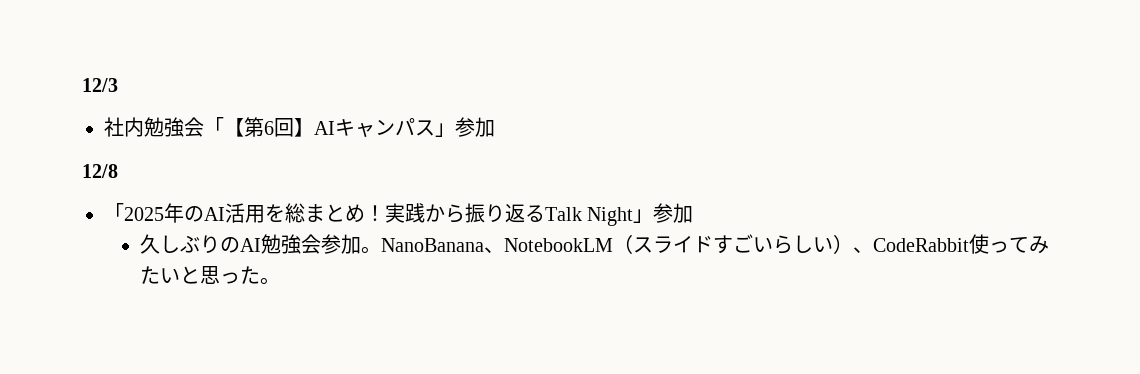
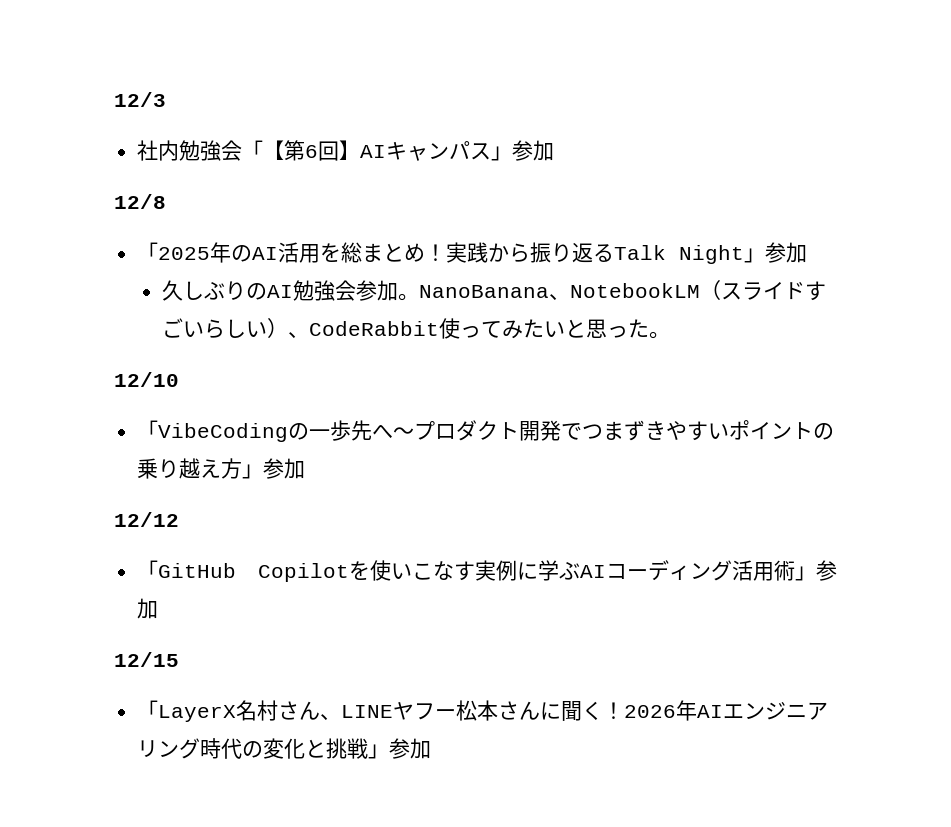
(280, 281) none -> [114,372,179,387] [137,420,835,442] [137,458,306,479] [114,512,179,527] [137,560,837,582] [137,598,159,619] [114,652,179,667] [137,700,829,722] [137,738,432,759] // 12/10 // 「VibeCodingの一歩先へ〜プロダクト開発でつまずきやすいポイントの乗り越え方」参加 // 12/12 // 「GitHub Copilotを使いこなす実例に学ぶAIコーディング活用術」参加 // 12/15 // 「LayerX名村さん、LINEヤフー松本さんに聞く！2026年AIエンジニアリング時代の変化と挑戦」参加

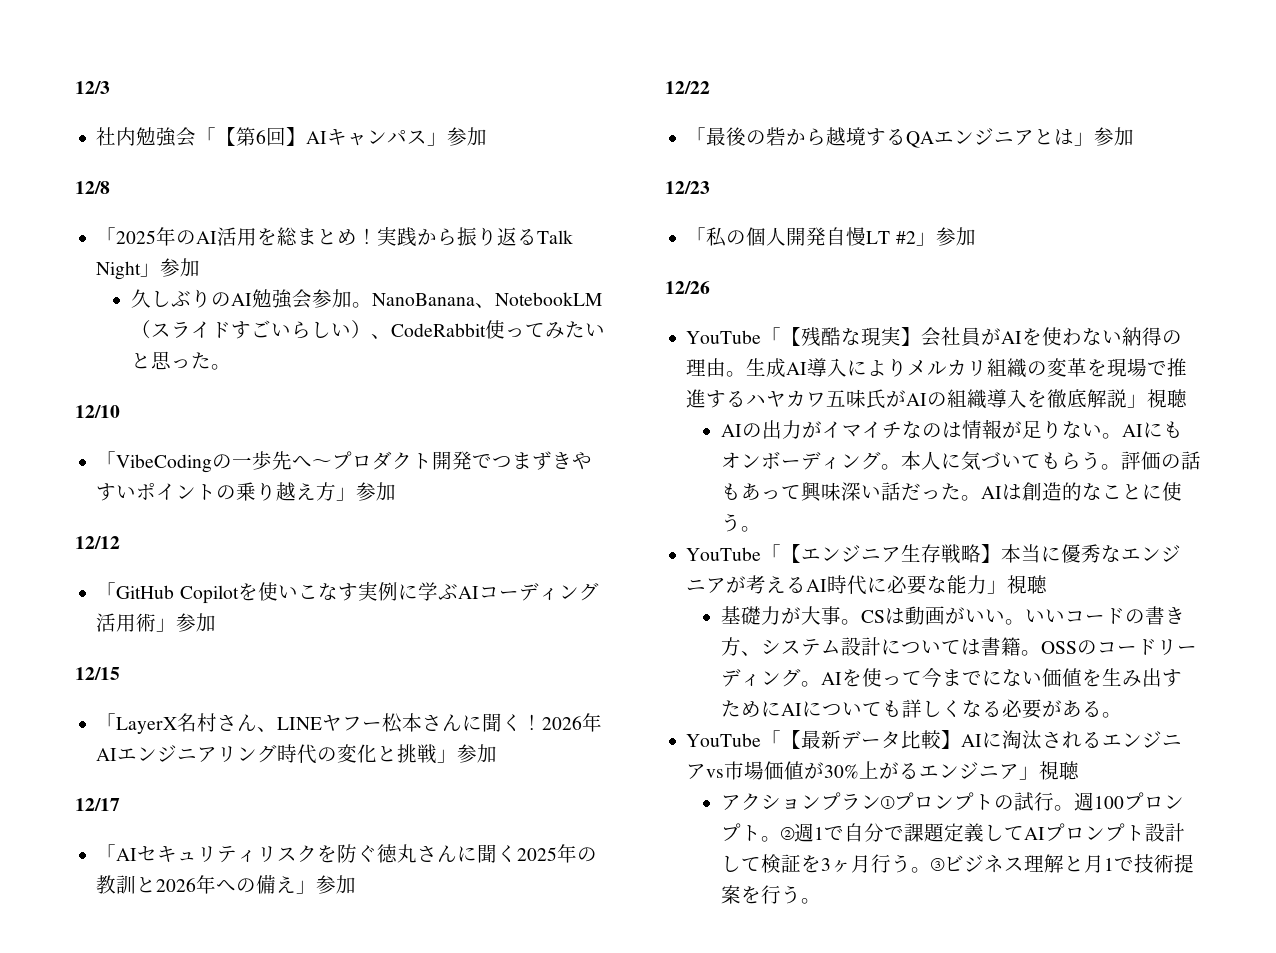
(432, 748) none -> [75,798,120,811] [96,844,598,863] [96,875,357,894] [665,81,710,94] [686,127,1135,148] [665,181,710,194] [686,227,976,247] [665,281,710,294] [686,327,1183,347] [686,358,1188,378] [686,389,1189,409] [720,419,1183,439] [720,451,1201,471] [720,482,1182,502] [720,513,761,532] [686,544,1182,564] [686,575,1049,595] [720,606,1185,625] [720,637,1197,656] [720,668,1182,688] [720,699,1122,719] [686,730,1183,749] [686,761,1081,780] [720,792,1184,811] [720,823,1185,842] [720,854,1194,873] [720,885,821,904] // 12/17 // 「AIセキュリティリスクを防ぐ徳丸さんに聞く2025年の教訓と2026年への備え」参加 // 12/22 // 「最後の砦から越境するQAエンジニアとは」参加 // 12/23 // 「私の個人開発自慢LT #2」参加 // 12/26 // YouTube「【残酷な現実】会社員がAIを使わない納得の理由。生成AI導入によりメルカリ組織の変革を現場で推進するハヤカワ五味氏がAIの組織導入を徹底解説」視聴 // AIの出力がイマイチなのは情報が足りない。AIにもオンボーディング。本人に気づいてもらう。評価の話もあって興味深い話だった。AIは創造的なことに使う。 // YouTube「【エンジニア生存戦略】本当に優秀なエンジニアが考えるAI時代に必要な能力」視聴 // 基礎力が大事。CSは動画がいい。いいコードの書き方、システム設計については書籍。OSSのコードリーディング。AIを使って今までにない価値を生み出すためにAIについても詳しくなる必要がある。 // YouTube「【最新データ比較】AIに淘汰されるエンジニアvs市場価値が30%上がるエンジニア」視聴 // アクションプラン①プロンプトの試行。週100プロンプト。②週1で自分で課題定義してAIプロンプト設計して検証を3ヶ月行う。③ビジネス理解と月1で技術提案を行う。

